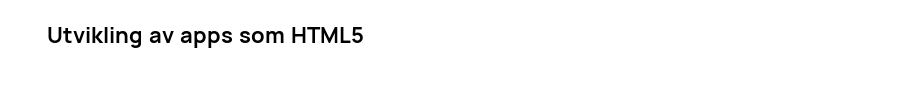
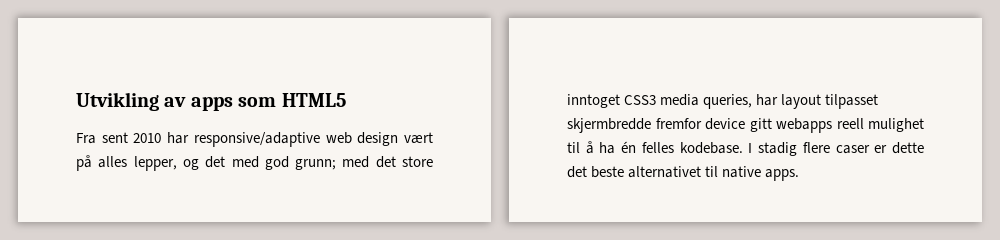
(364, 35) none -> [76,132,433,147] [76,155,434,171] [567,94,879,109] [567,118,924,133] [567,141,924,156] [567,166,800,181] // Fra sent 2010 har responsive/adaptive web design vært på alles lepper, og det med god grunn; med det store inntoget CSS3 media queries, har layout tilpasset skjermbredde fremfor device gitt webapps reell mulighet til å ha én felles kodebase. I stadig flere caser er dette det beste alternativet til native apps.

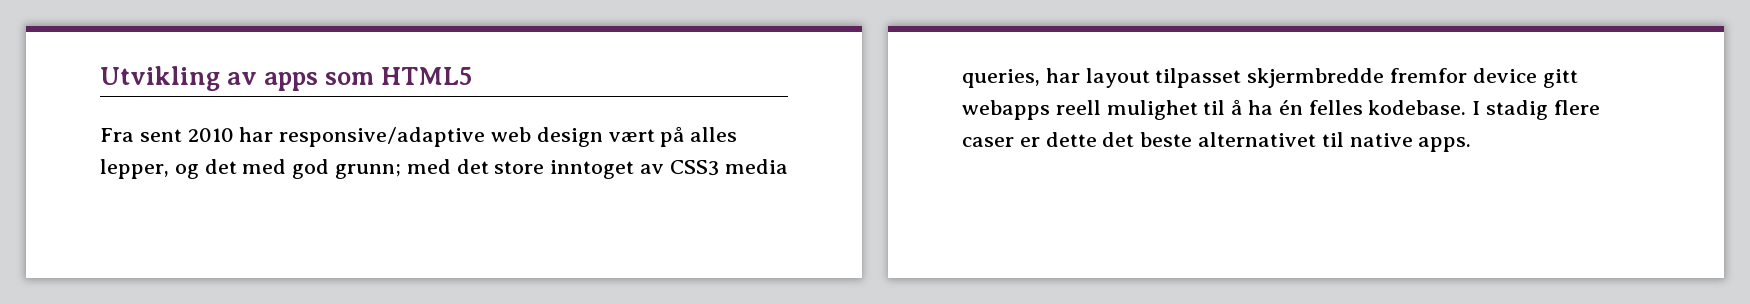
(620, 101) none -> [640,164,665,174] av

